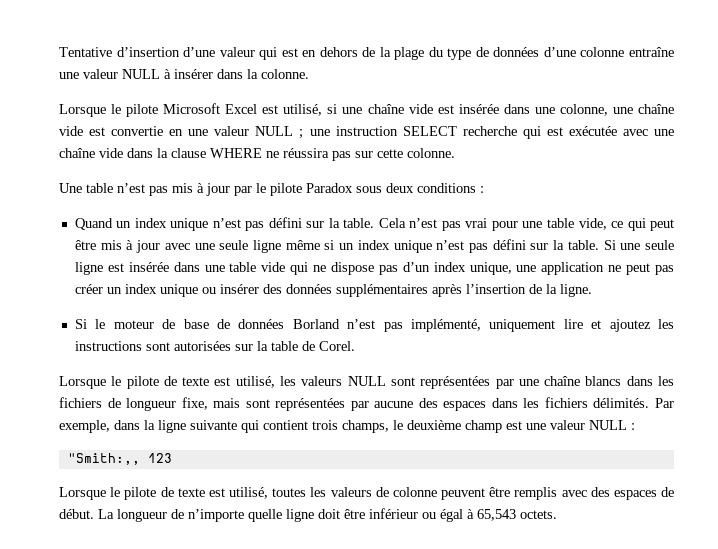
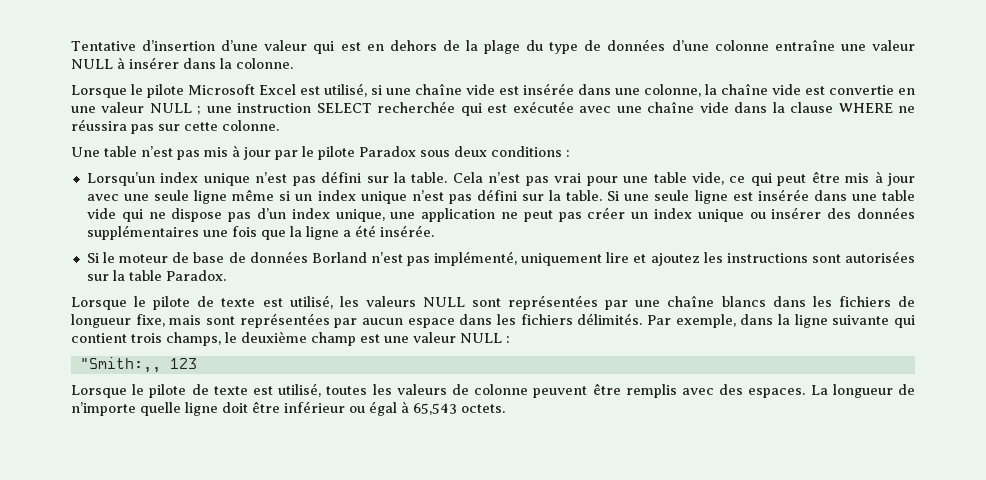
[612,107,633,114] une -> [705,84,717,95] la
[462,126,517,136] recherche -> [377,101,456,113] recherchée
[74,218,132,230] Quand un -> [86,172,155,186] Lorsqu’un
[431,284,592,297] après l’insertion de la ligne. -> [202,225,434,240] une fois que la ligne a été insérée.
[301,341,355,351] de Corel. -> [165,270,226,281] Paradox.
[374,398,487,411] aucune des espaces -> [362,318,455,328] aucun espace
[613,487,674,500] [59,509,94,519] espaces de début. -> [748,388,806,398] espaces.

